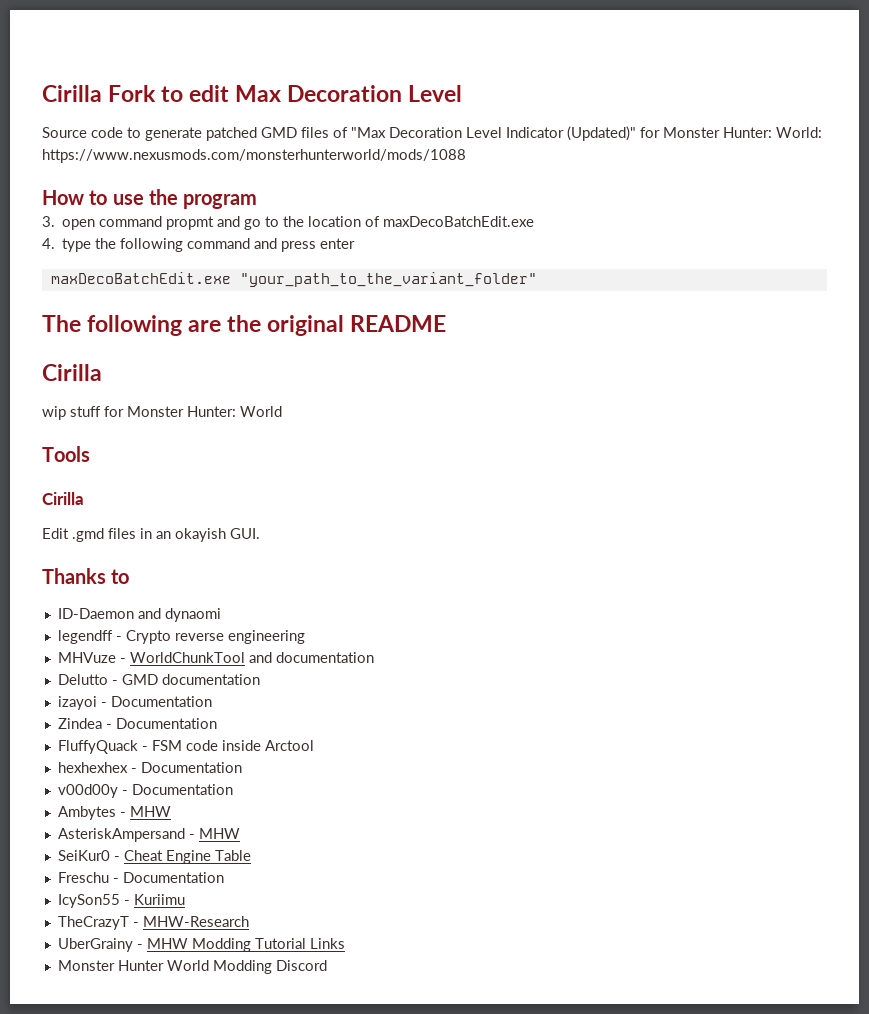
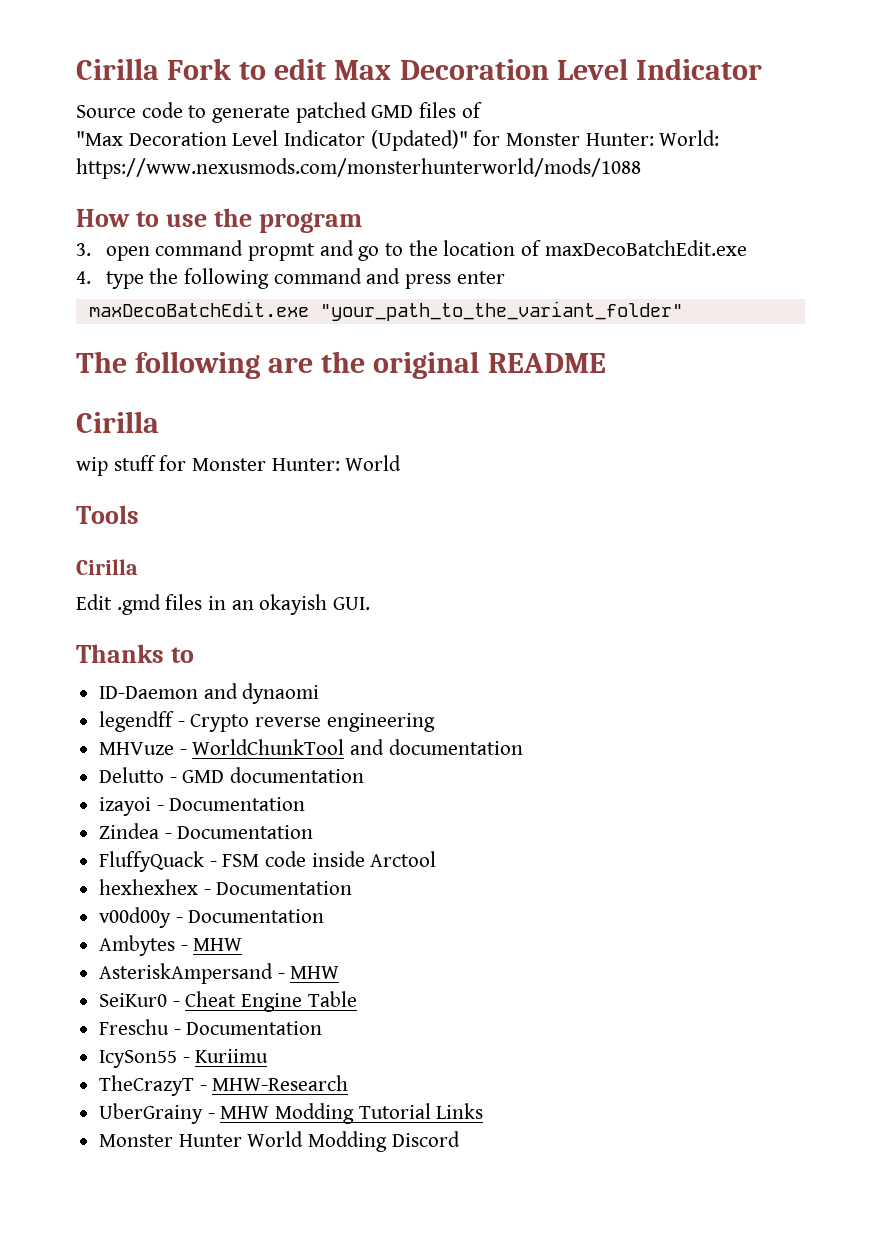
(463, 93) none -> [635,58,762,80] Indicator
(348, 132) none -> (482, 110) //

